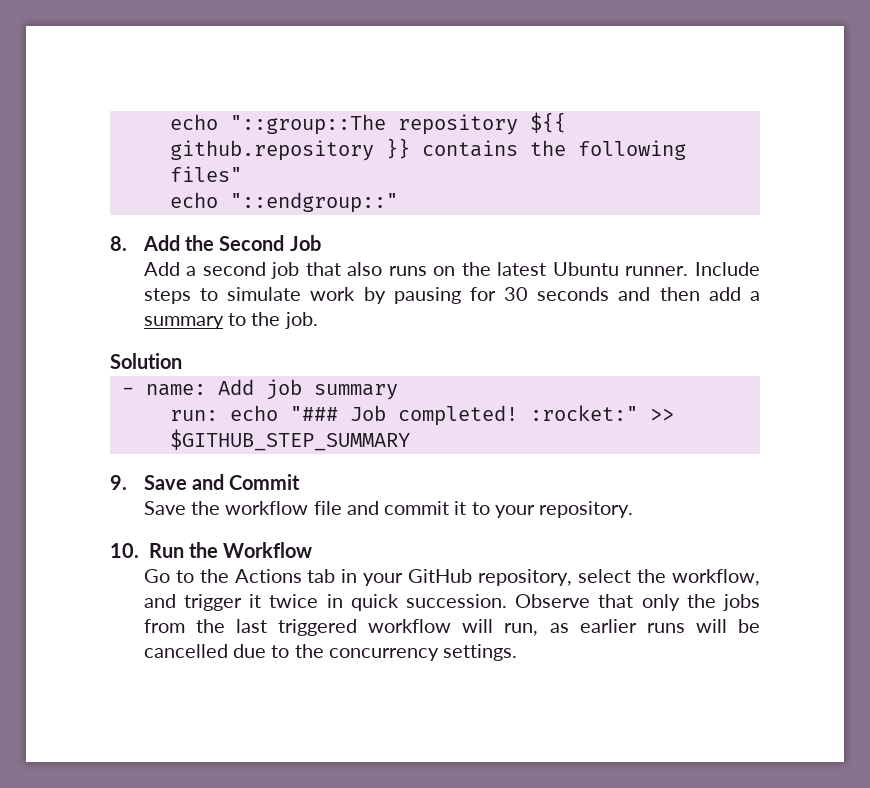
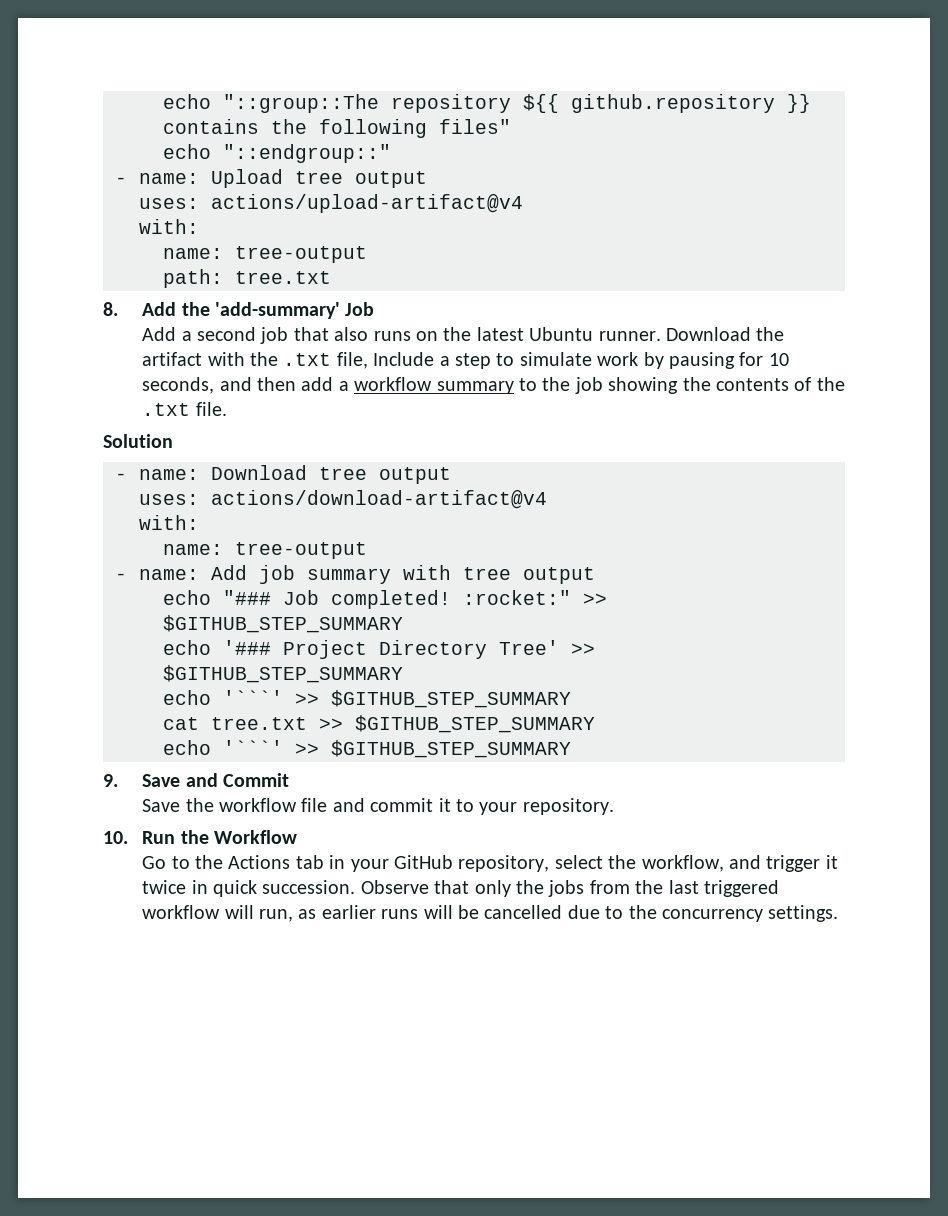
(398, 202) none -> [115,169,427,188] [139,194,523,213] [139,219,199,234] [163,246,367,263] [163,269,331,288] // - name: Upload tree output // uses: actions/upload-artifact@v4 // with: // name: tree-output // path: tree.txt
[219,235,285,251] Second -> [214,302,340,319] 'add-summary'
[694,262,760,276] [143,288,191,304] Include steps -> [665,327,785,341] [142,352,491,369] Download the artifact with the .txt file, Include a step
[504,287,610,301] 30 seconds -> [768,353,789,366] [142,377,215,394] 10 seconds,
(760, 296) none -> [354,377,433,391] workflow
[284,312,318,329] [110,353,182,369] job. // Solution -> [574,377,845,394] [142,402,227,416] [103,434,173,448] [115,465,451,484] [139,490,547,509] [139,515,199,530] [163,542,367,559] job showing the contents of the .txt file. // Solution // - name: Download tree output // uses: actions/download-artifact@v4 // with: // name: tree-output
[169,410,218,421] // run: -> [403,565,595,584] with tree output //
(410, 440) none -> [163,640,595,659] [163,665,403,683] [163,690,571,708] [163,715,595,733] [163,740,571,758] // echo '### Project Directory Tree' >> $GITHUB_STEP_SUMMARY // echo '```' >> $GITHUB_STEP_SUMMARY // cat tree.txt >> $GITHUB_STEP_SUMMARY // echo '```' >> $GITHUB_STEP_SUMMARY

